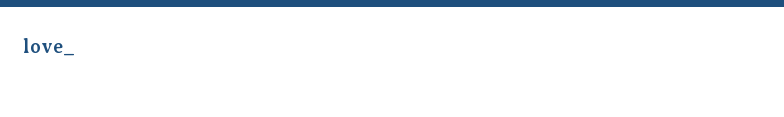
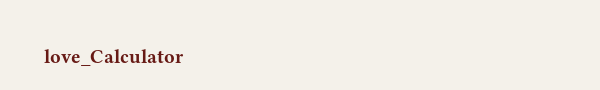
[23,38,75,56] love_ -> [44,49,184,66] love_Calculator

